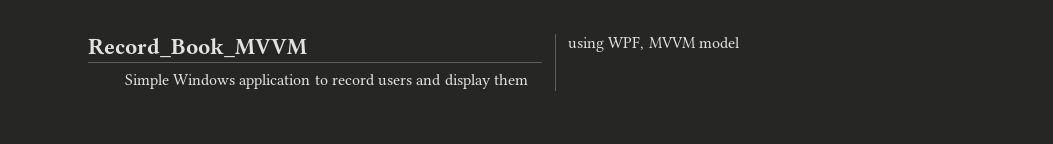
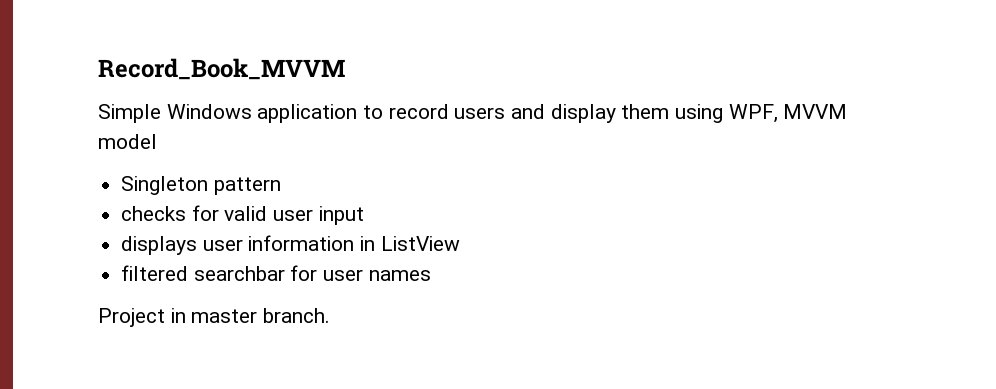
(740, 43) none -> [121,176,281,195] [121,205,364,225] [121,235,460,255] [121,265,431,281] [98,308,331,327] // Singleton pattern // checks for valid user input // displays user information in ListView // filtered searchbar for user names // Project in master branch.

